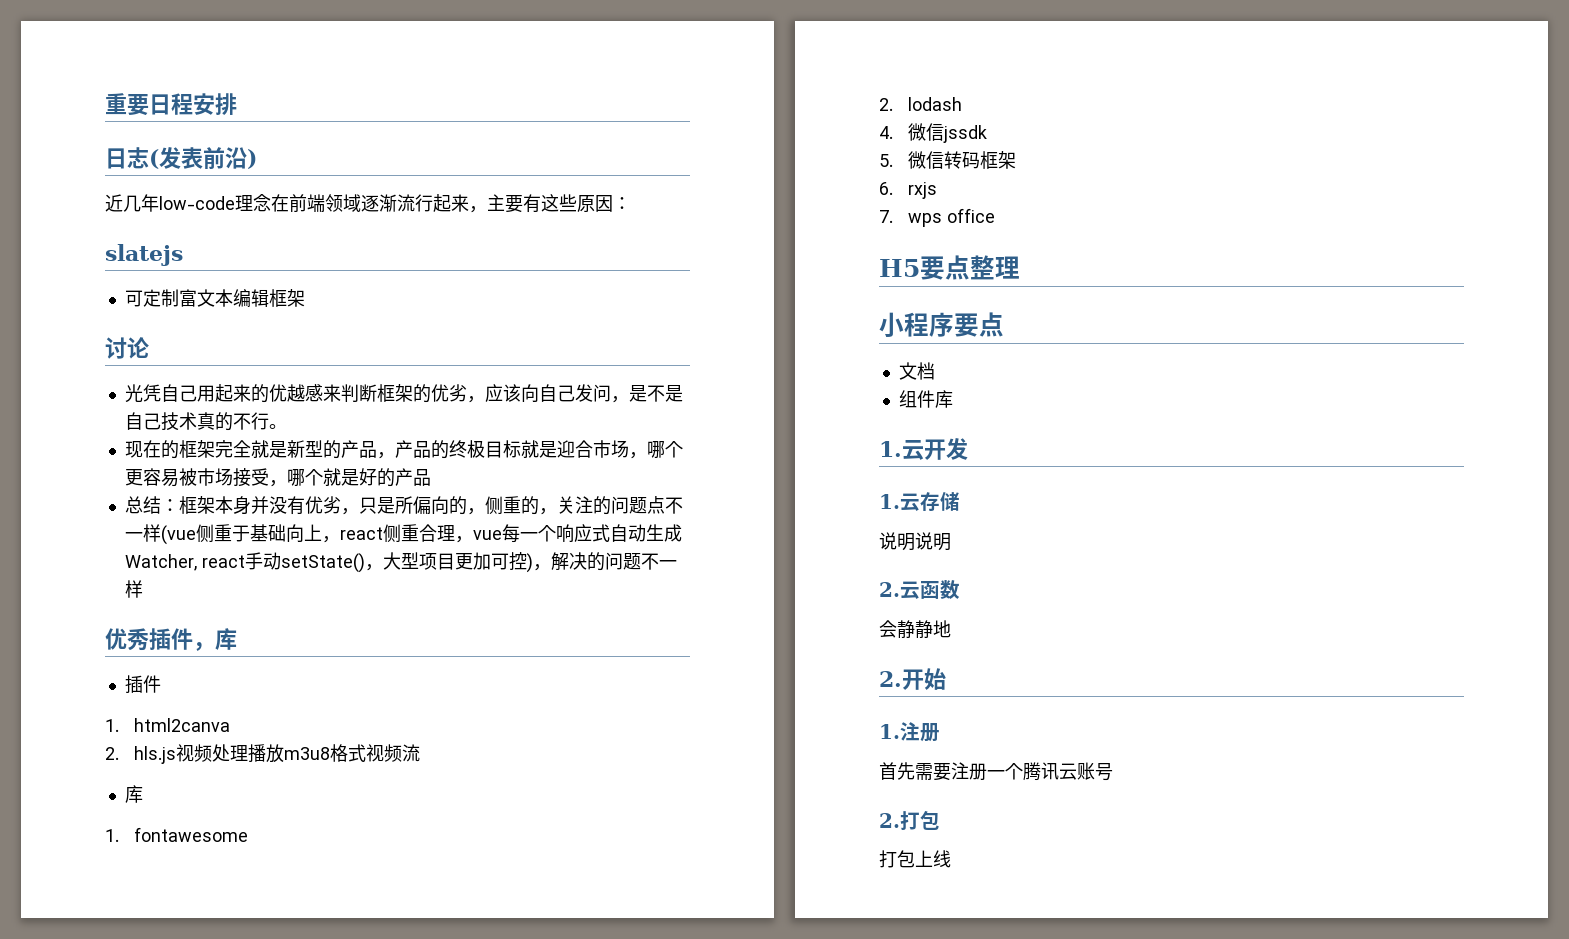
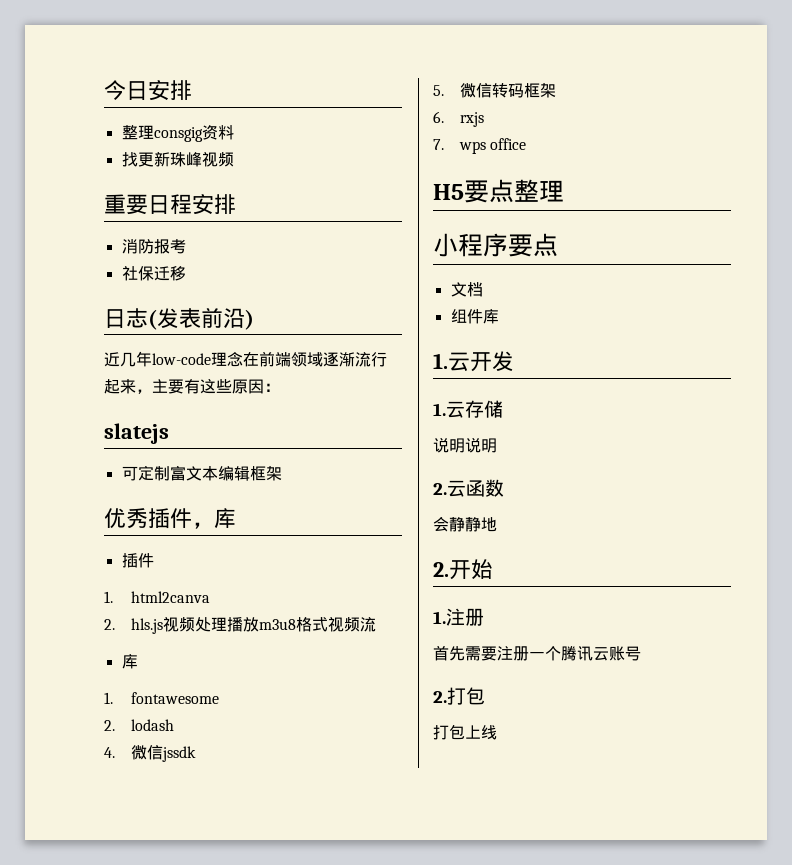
(105, 104) none -> [104,80,192,101] [121,125,234,142] [121,151,234,167] 今日安排 // 整理consgig资料 // 找更新珠峰视频 //
(237, 104) none -> [121,239,186,254] [121,266,186,281] // 消防报考 // 社保迁移
[105,337,149,359] [124,384,683,403] [124,412,287,431] [124,440,683,459] [124,468,431,487] [124,496,683,515] [124,524,682,545] [124,552,677,573] [124,580,143,598] // 讨论 // 光凭自己用起来的优越感来判断框架的优劣，应该向自己发问，是不是自己技术真的不行。 // 现在的框架完全就是新型的产品，产品的终极目标就是迎合市场，哪个更容易被市场接受，哪个就是好的产品 // 总结：框架本身并没有优劣，只是所偏向的，侧重的，关注的问题点不一样(vue侧重于基础向上，react侧重合理，vue每一个响应式自动生成Watcher, react手动setState()，大型项目更加可控)，解决的问题不一样 -> (282, 473) none

